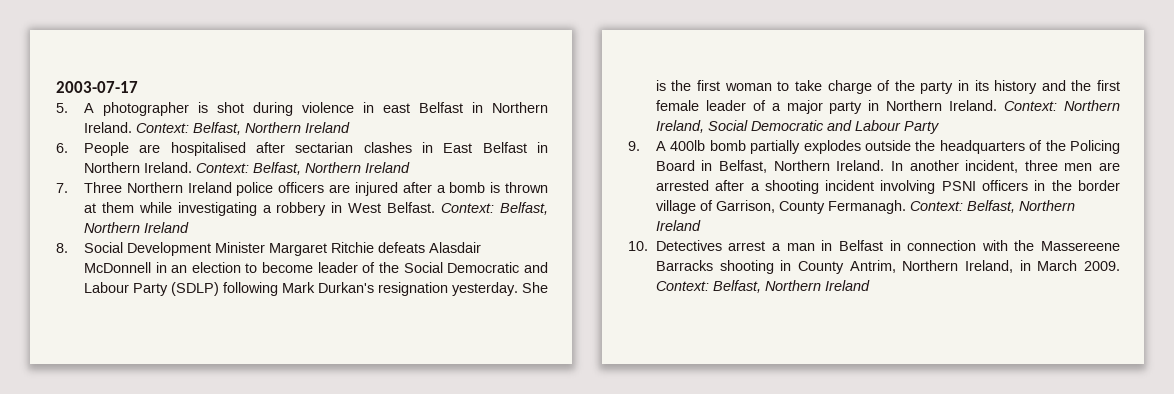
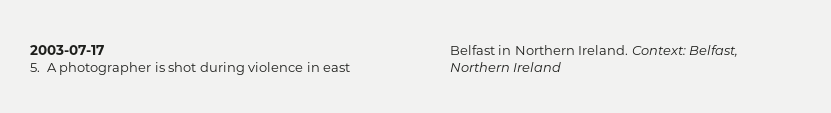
[56,142,549,156] [83,162,410,175] [56,182,549,196] [83,202,548,216] [83,222,189,233] [56,242,481,256] [83,262,549,273] [83,282,548,296] [655,80,1121,94] [655,100,1120,114] [655,120,939,134] [628,140,1120,154] [655,160,1120,173] [655,180,1120,194] [655,200,1075,214] [655,220,701,231] [628,240,1120,251] [655,260,1120,274] [655,280,870,293] // 6. People are hospitalised after sectarian clashes in East Belfast in Northern Ireland. Context: Belfast, Northern Ireland // 7. Three Northern Ireland police officers are injured after a bomb is thrown at them while investigating a robbery in West Belfast. Context: Belfast, Northern Ireland // 8. Social Development Minister Margaret Ritchie defeats Alasdair McDonnell in an election to become leader of the Social Democratic and Labour Party (SDLP) following Mark Durkan's resignation yesterday. She is the first woman to take charge of the party in its history and the first female leader of a major party in Northern Ireland. Context: Northern Ireland, Social Democratic and Labour Party // 9. A 400lb bomb partially explodes outside the headquarters of the Policing Board in Belfast, Northern Ireland. In another incident, three men are arrested after a shooting incident involving PSNI officers in the border village of Garrison, County Fermanagh. Context: Belfast, Northern Ireland // 10. Detectives arrest a man in Belfast in connection with the Massereene Barracks shooting in County Antrim, Northern Ireland, in March 2009. Context: Belfast, Northern Ireland -> (562, 67) none

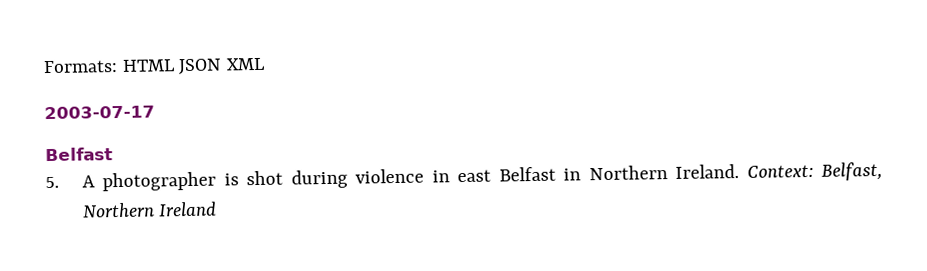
(30, 50) none -> [43,57,266,75] Formats: HTML JSON XML //
(104, 50) none -> [45,147,113,162] // Belfast

